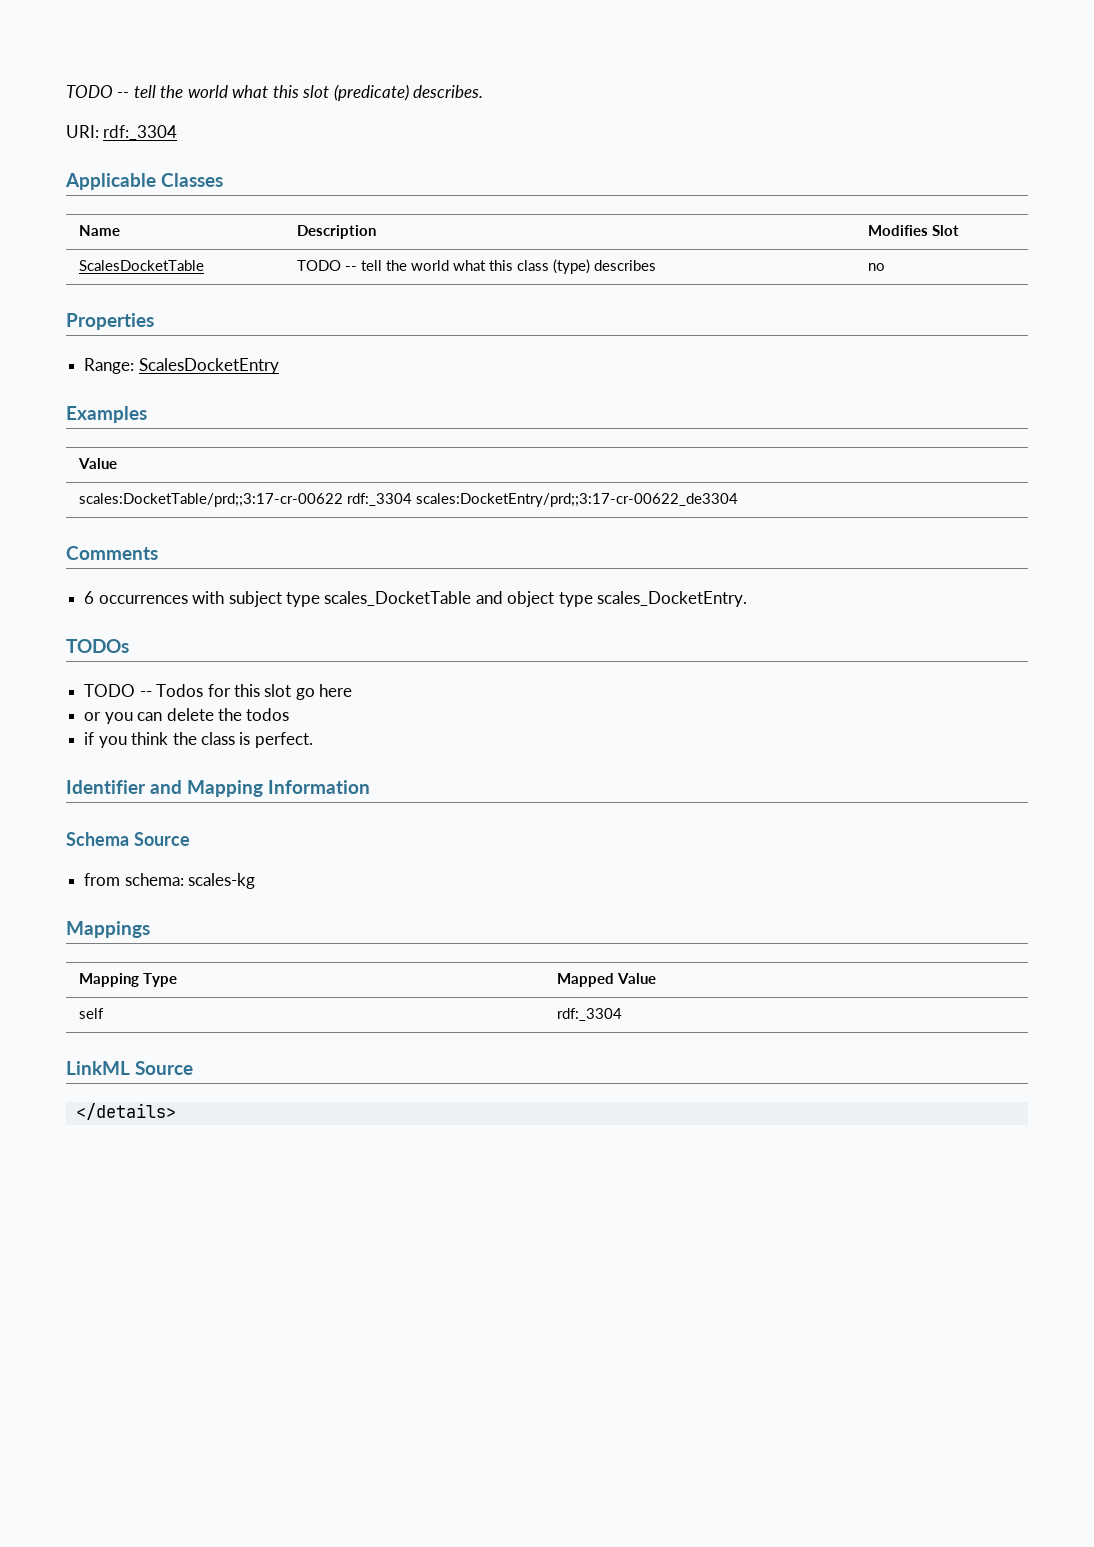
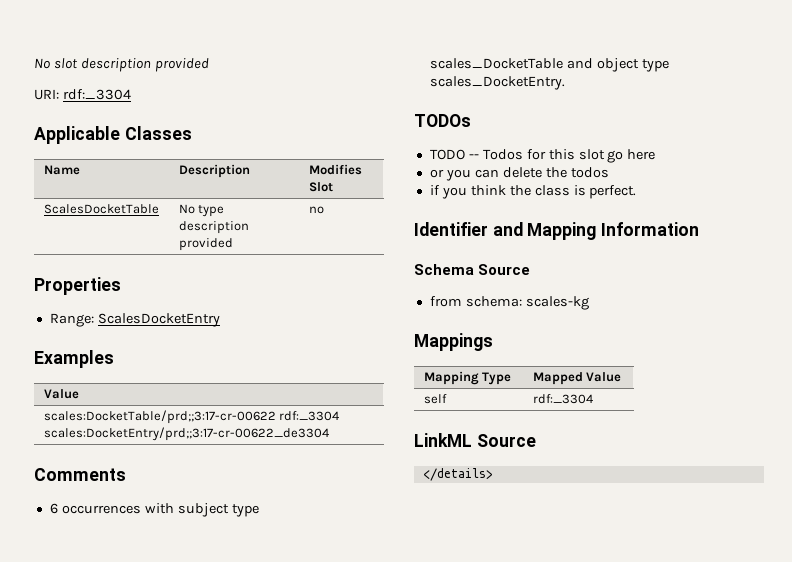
[66,84,484,101] TODO -- tell the world what this slot (predicate) describes. -> [34,58,209,72] No slot description provided
[296,259,657,274] TODO -- tell the world what this class (type) describes -> [178,204,225,217] [178,221,249,234] [178,238,233,251] No type description provided

